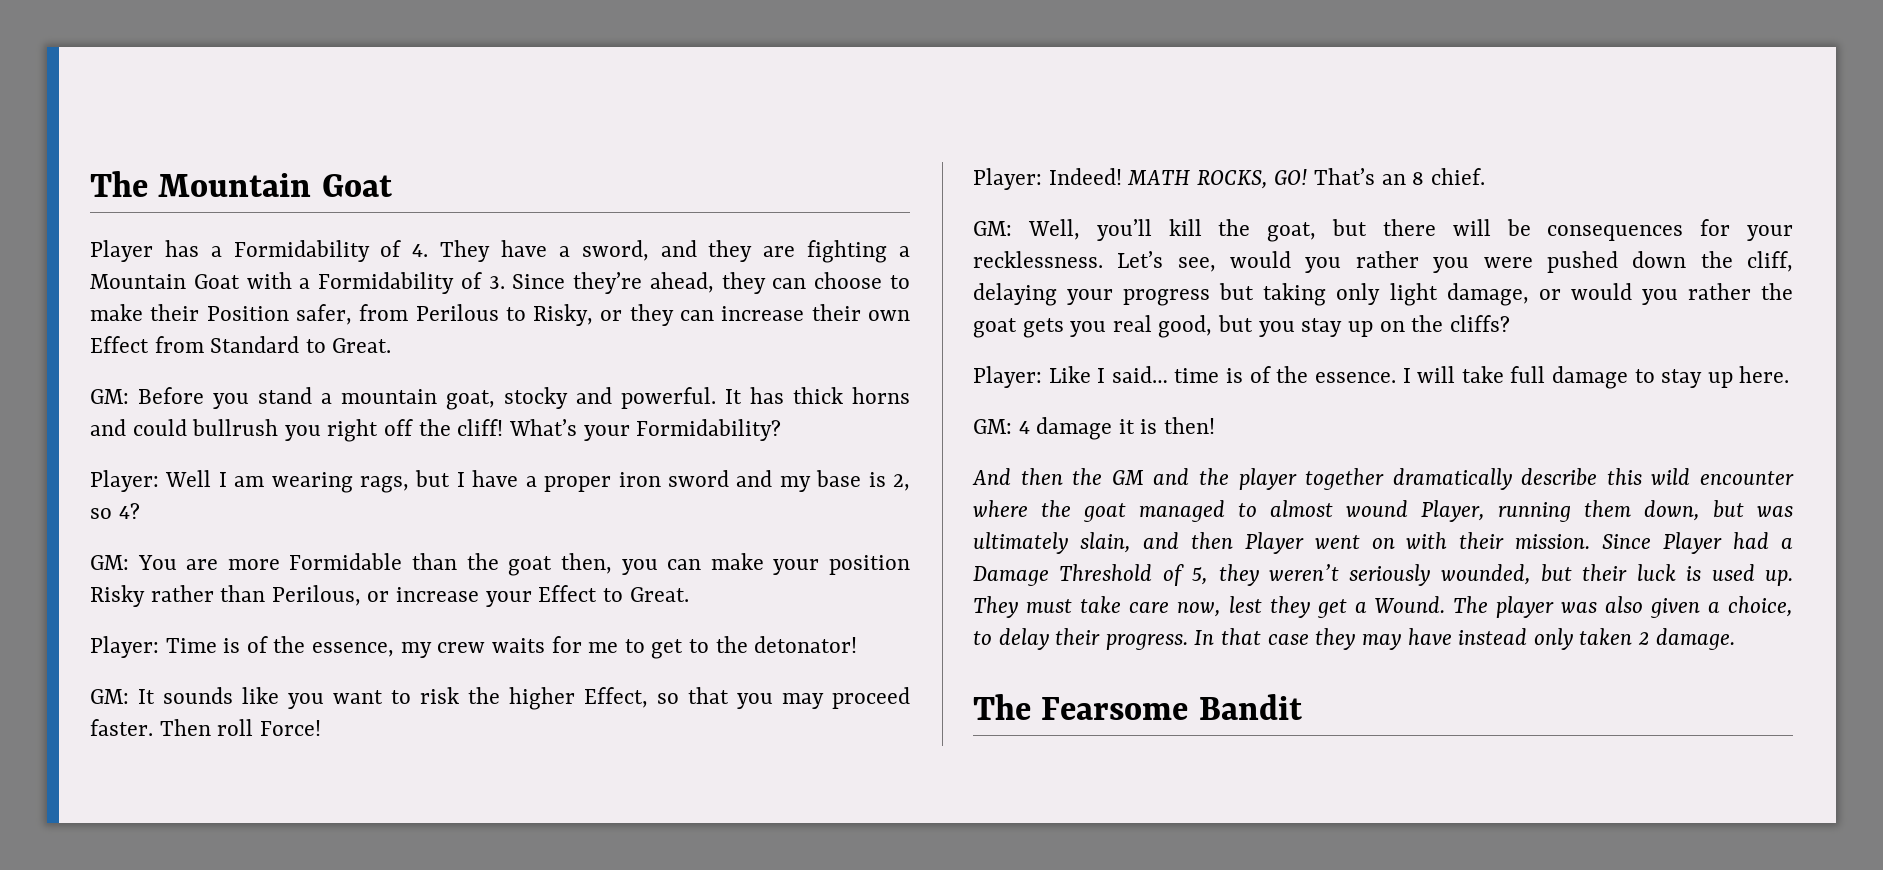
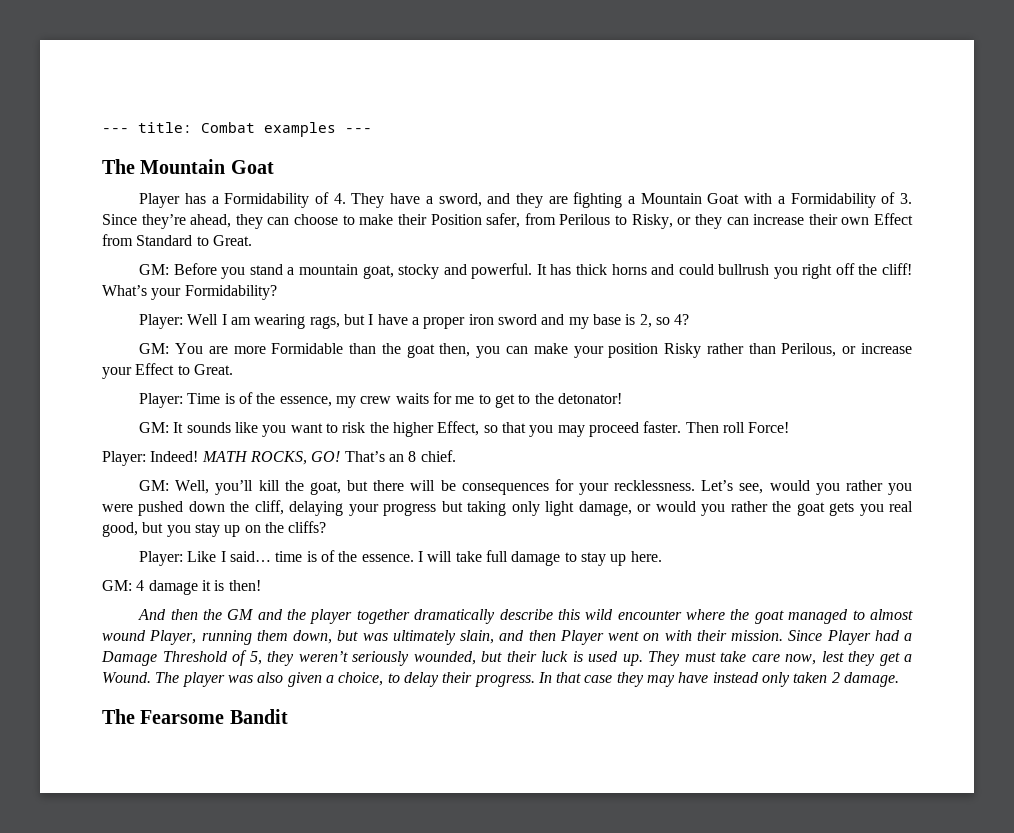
(90, 184) none -> [102,122,372,137] --- title: Combat examples --- //

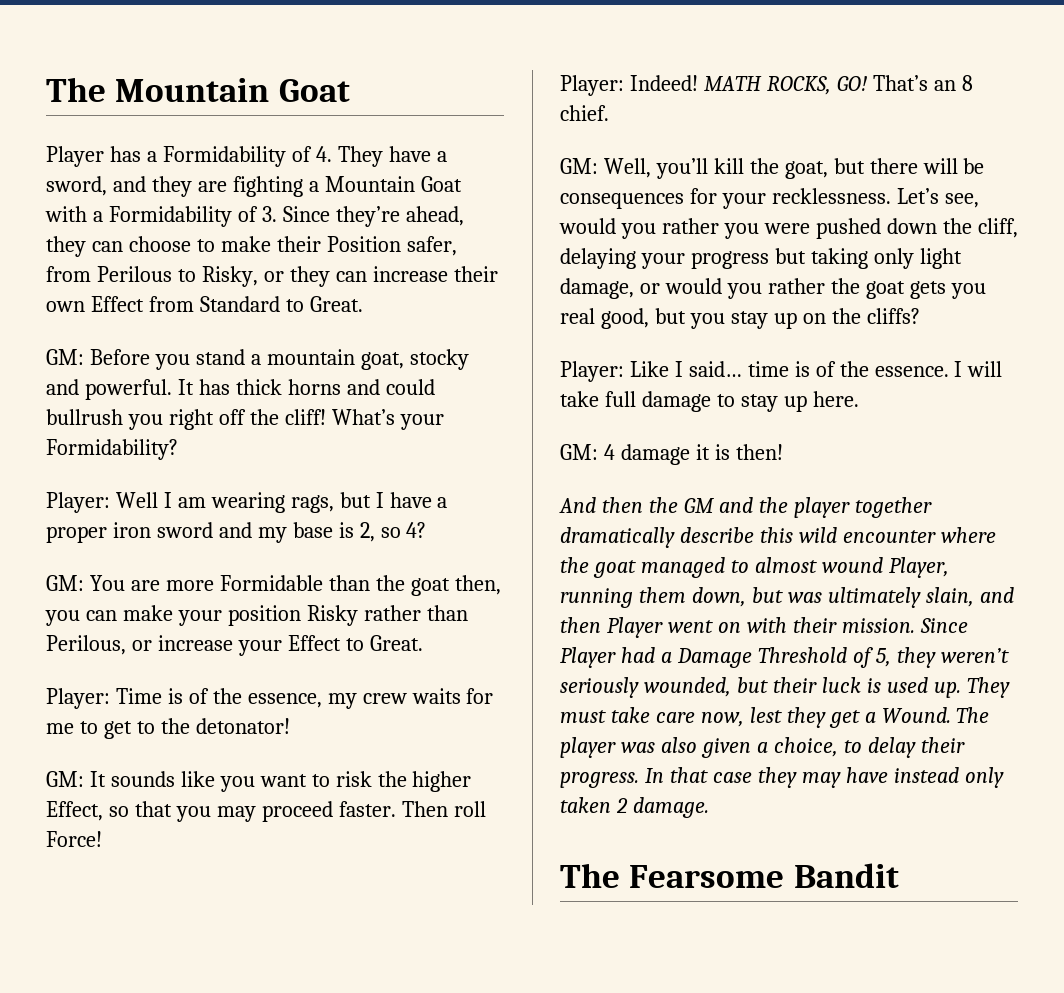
[102,122,372,137] --- title: Combat examples --- // -> (46, 89) none

